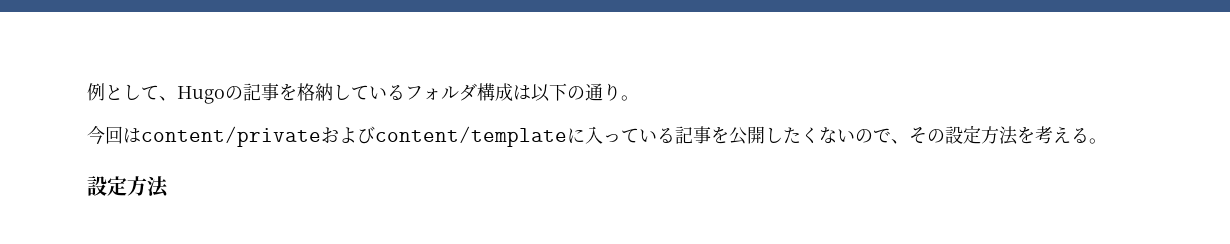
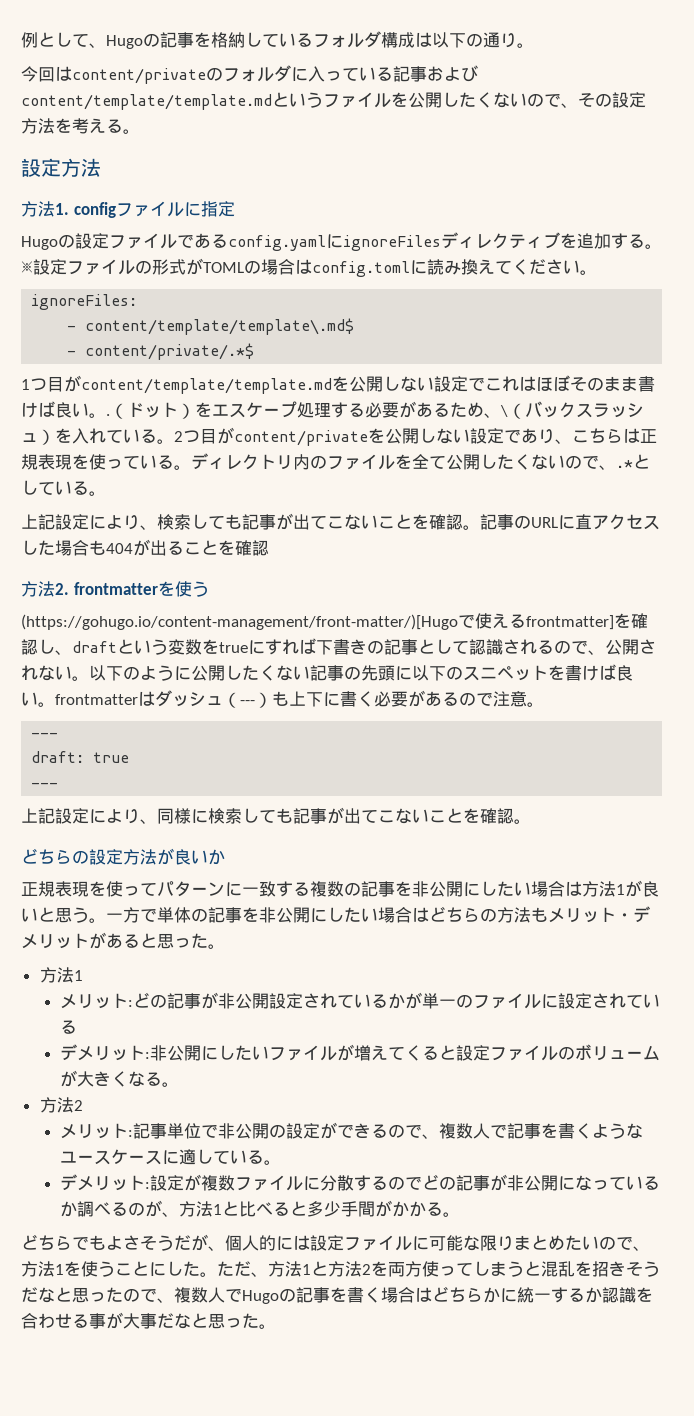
[321,126,567,147] およびcontent/template -> [206,65,291,82] のフォルダ
(711, 135) none -> [427,65,478,82] [21,92,391,110] およびcontent/template/template.mdというファイル
(169, 187) none -> [21,201,235,218] [21,232,662,251] [21,258,597,277] [31,294,138,310] [67,318,355,335] [67,343,255,360] [21,375,655,394] [21,401,644,419] [21,427,657,446] [21,453,650,470] [21,480,106,496] [21,513,660,530] [21,539,269,556] [21,581,209,597] [21,613,648,630] [21,638,656,655] [21,664,633,681] [21,690,544,708] [31,732,59,738] [31,751,130,763] [31,782,59,788] [21,807,531,824] [21,848,225,865] [21,880,659,897] [21,906,650,923] [21,932,225,949] [39,967,83,983] [59,992,660,1009] [59,1020,77,1034] [59,1044,660,1061] [59,1070,179,1087] [39,1097,83,1113] [59,1122,643,1139] [59,1149,281,1165] [59,1174,660,1191] [59,1200,460,1217] [21,1234,650,1251] [21,1261,660,1277] [21,1286,653,1304] [21,1312,276,1329] // 方法1. configファイルに指定 // Hugoの設定ファイルであるconfig.yamlにignoreFilesディレクティブを追加する。※設定ファイルの形式がTOMLの場合はconfig.tomlに読み換えてください。 // ignoreFiles: // - content/template/template\.md$ // - content/private/.*$ // 1つ目がcontent/template/template.mdを公開しない設定でこれはほぼそのまま書けば良い。.（ドット）をエスケープ処理する必要があるため、\（バックスラッシュ）を入れている。2つ目がcontent/privateを公開しない設定であり、こちらは正規表現を使っている。ディレクトリ内のファイルを全て公開したくないので、.*としている。 // 上記設定により、検索しても記事が出てこないことを確認。記事のURLに直アクセスした場合も404が出ることを確認 // 方法2. frontmatterを使う // (https://gohugo.io/content-management/front-matter/)[Hugoで使えるfrontmatter]を確認し、draftという変数をtrueにすれば下書きの記事として認識されるので、公開されない。以下のように公開したくない記事の先頭に以下のスニペットを書けば良い。frontmatterはダッシュ（---）も上下に書く必要があるので注意。 // --- // draft: true // --- // 上記設定により、同様に検索しても記事が出てこないことを確認。 // どちらの設定方法が良いか // 正規表現を使ってパターンに一致する複数の記事を非公開にしたい場合は方法1が良いと思う。一方で単体の記事を非公開にしたい場合はどちらの方法もメリット・デメリットがあると思った。 // 方法1 // メリット:どの記事が非公開設定されているかが単一のファイルに設定されている // デメリット:非公開にしたいファイルが増えてくると設定ファイルのボリュームが大きくなる。 // 方法2 // メリット:記事単位で非公開の設定ができるので、複数人で記事を書くようなユースケースに適している。 // デメリット:設定が複数ファイルに分散するのでどの記事が非公開になっているか調べるのが、方法1と比べると多少手間がかかる。 // どちらでもよさそうだが、個人的には設定ファイルに可能な限りまとめたいので、方法1を使うことにした。ただ、方法1と方法2を両方使ってしまうと混乱を招きそうだなと思ったので、複数人でHugoの記事を書く場合はどちらかに統一するか認識を合わせる事が大事だなと思った。

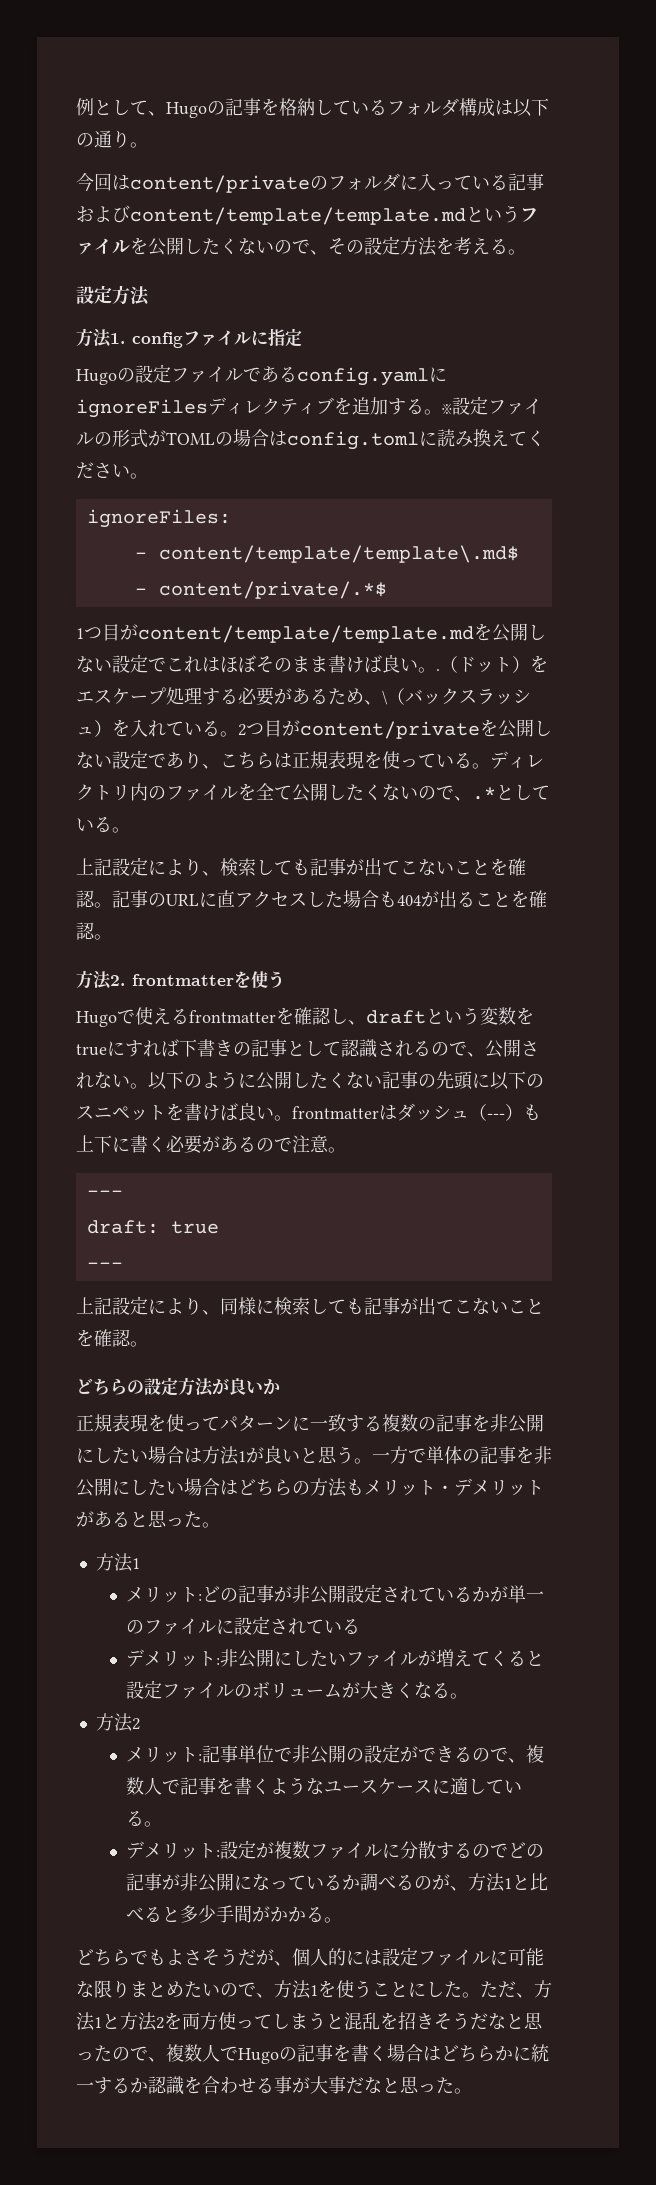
(269, 548) none -> [94,934,112,940] 。
[21,614,458,630] (https://gohugo.io/content-management/front-matter/)[Hugo -> [76,1011,117,1027] Hugo
[526,615,614,630] frontmatter] -> [189,1010,276,1023] frontmatter

